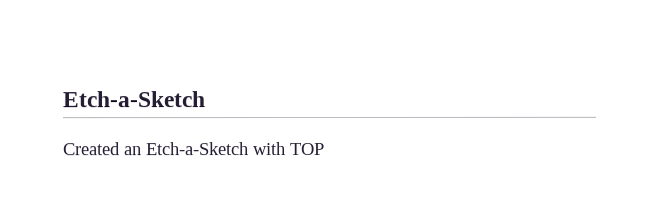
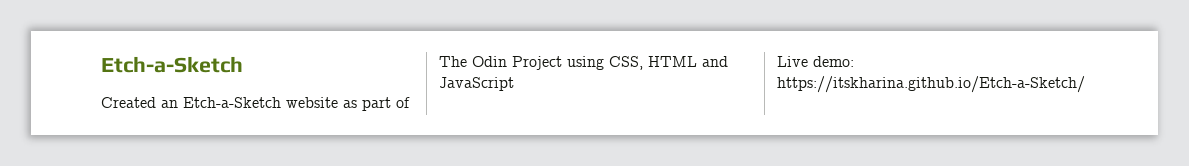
[253,142,325,156] with TOP -> [286,97,410,111] [439,56,728,70] [439,77,514,91] [777,56,854,67] [777,76,1085,93] website as part of The Odin Project using CSS, HTML and JavaScript // Live demo: https://itskharina.github.io/Etch-a-Sketch/

